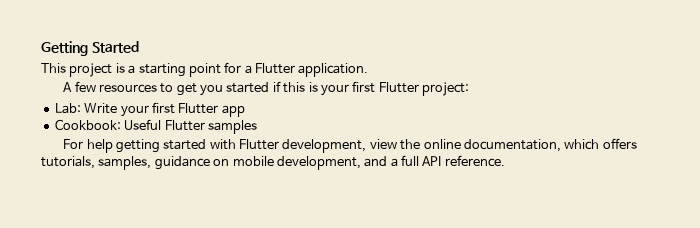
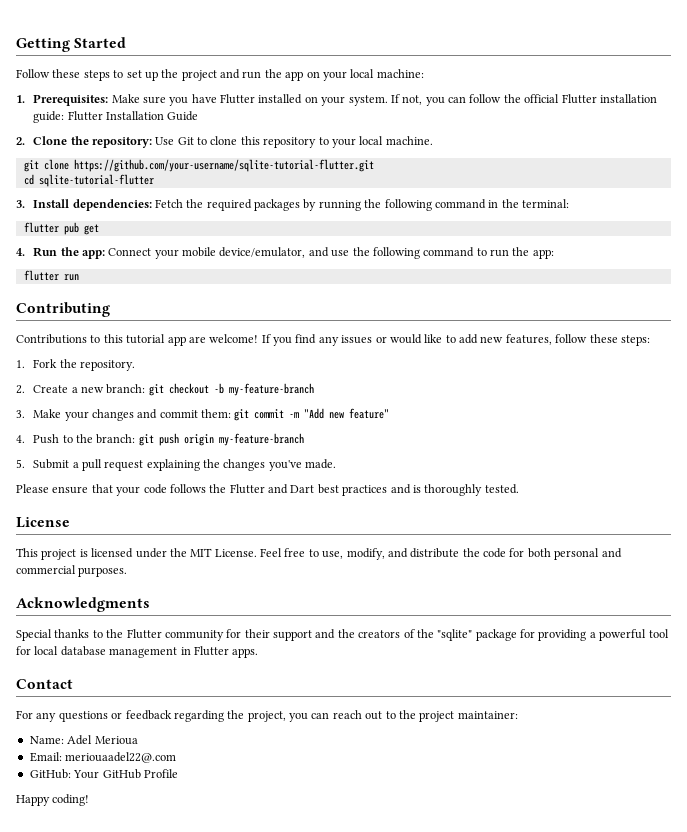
[41,62,369,77] [63,81,470,96] [54,102,245,117] [54,119,257,134] [63,138,637,153] [41,155,505,170] This project is a starting point for a Flutter application. // A few resources to get you started if this is your first Flutter project: // Lab: Write your first Flutter app // Cookbook: Useful Flutter samples // For help getting started with Flutter development, view the online documentation, which offers tutorials, samples, guidance on mobile development, and a full API reference. -> [16,69,424,81] [16,94,657,106] [33,111,199,123] [16,136,433,148] [23,159,374,172] [23,174,154,187] [16,199,569,211] [23,222,99,235] [16,247,554,259] [23,270,79,281] [16,302,110,317] [16,334,650,346] [16,359,135,371] [16,383,314,396] [16,408,390,421] [16,433,304,446] [16,459,337,471] [16,484,519,496] [16,517,70,528] [16,548,622,560] [16,565,128,577] [16,597,150,612] [16,629,669,641] [16,646,259,658] [16,679,73,689] [16,710,518,722] [29,735,138,745] [29,752,177,763] [29,769,178,779] [16,794,90,806] Follow these steps to set up the project and run the app on your local machine: // 1. Prerequisites: Make sure you have Flutter installed on your system. If not, you can follow the official Flutter installation guide: Flutter Installation Guide // 2. Clone the repository: Use Git to clone this repository to your local machine. // git clone https://github.com/your-username/sqlite-tutorial-flutter.git // cd sqlite-tutorial-flutter // 3. Install dependencies: Fetch the required packages by running the following command in the terminal: // flutter pub get // 4. Run the app: Connect your mobile device/emulator, and use the following command to run the app: // flutter run // Contributing // Contributions to this tutorial app are welcome! If you find any issues or would like to add new features, follow these steps: // 1. Fork the repository. // 2. Create a new branch: git checkout -b my-feature-branch // 3. Make your changes and commit them: git commit -m "Add new feature" // 4. Push to the branch: git push origin my-feature-branch // 5. Submit a pull request explaining the changes you've made. // Please ensure that your code follows the Flutter and Dart best practices and is thoroughly tested. // License // This project is licensed under the MIT License. Feel free to use, modify, and distribute the code for both personal and commercial purposes. // Acknowledgments // Special thanks to the Flutter community for their support and the creators of the "sqlite" package for providing a powerful tool for local database management in Flutter apps. // Contact // For any questions or feedback regarding the project, you can reach out to the project maintainer: // Name: Adel Merioua // Email: meriouaadel22@.com // GitHub: Your GitHub Profile // Happy coding!

